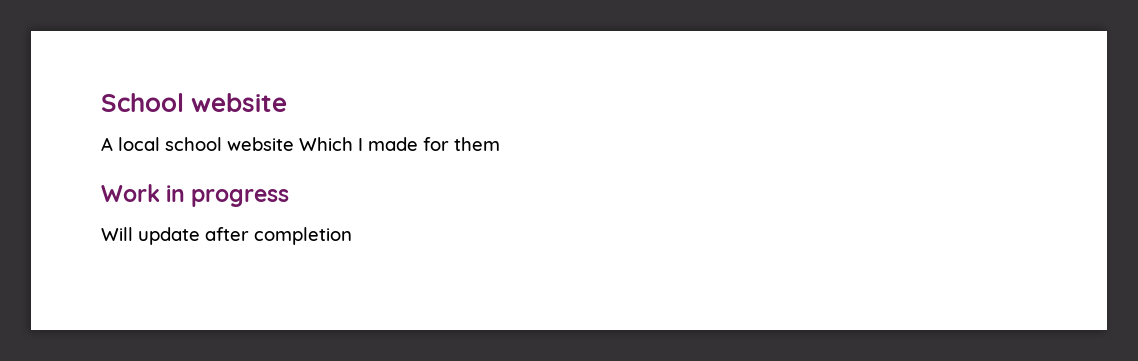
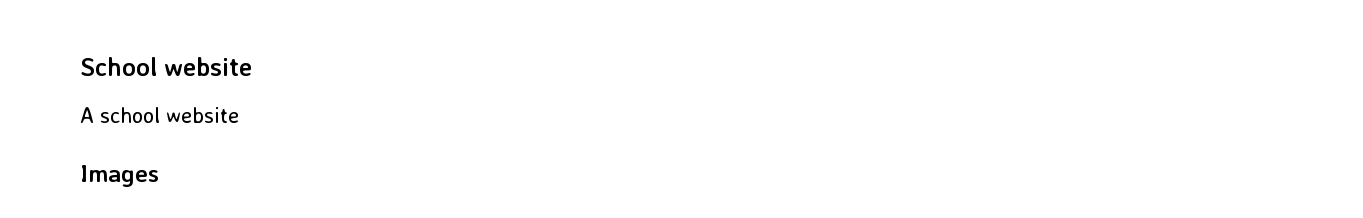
[118,137,160,151] local -> (94, 115) none
[299,137,500,151] [101,184,290,207] [101,227,352,245] Which I made for them // Work in progress // Will update after completion -> [80,165,159,187] // Images

